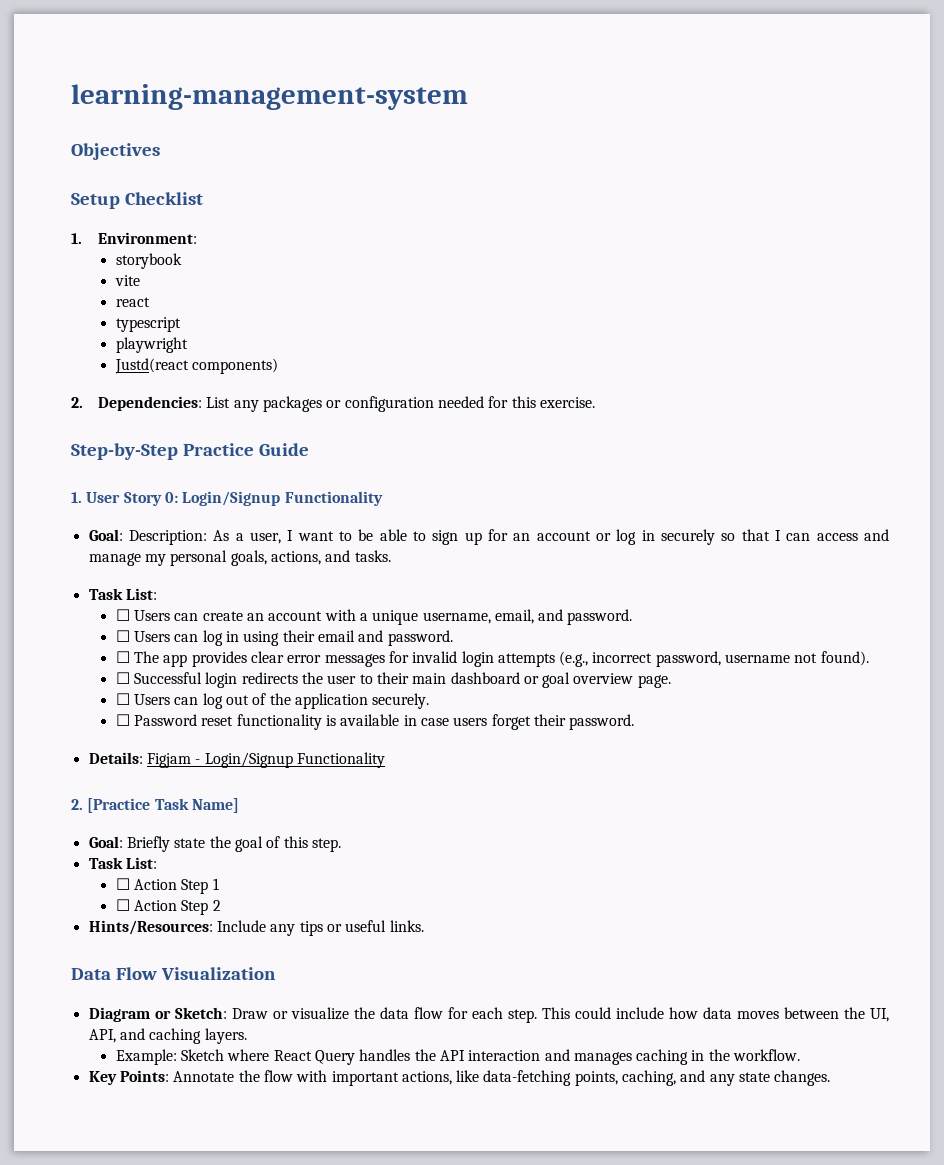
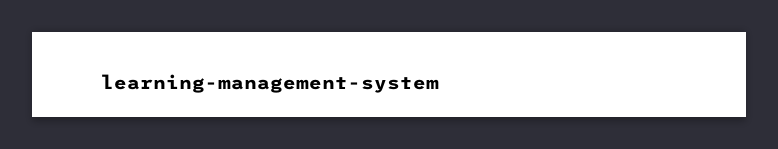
[71,143,160,160] [71,192,203,209] [71,232,198,244] [115,253,182,269] [114,275,140,286] [115,297,150,307] [115,317,181,332] [115,337,188,353] [114,358,278,374] [71,396,595,412] [71,443,309,460] [71,491,383,506] [88,529,890,545] [88,550,391,566] [88,588,157,600] [115,609,633,625] [115,630,453,646] [115,651,869,667] [115,672,671,688] [115,693,430,709] [115,714,635,730] [88,752,385,768] [71,798,239,813] [88,836,341,852] [88,857,157,869] [115,878,219,894] [115,899,221,915] [88,920,424,936] [71,967,276,980] [88,1007,889,1023] [88,1028,247,1044] [115,1049,801,1065] [88,1070,831,1086] // Objectives // Setup Checklist // 1. Environment: // storybook // vite // react // typescript // playwright // Justd(react components) // 2. Dependencies: List any packages or configuration needed for this exercise. // Step-by-Step Practice Guide // 1. User Story 0: Login/Signup Functionality // Goal: Description: As a user, I want to be able to sign up for an account or log in securely so that I can access and manage my personal goals, actions, and tasks. // Task List: // ☐ Users can create an account with a unique username, email, and password. // ☐ Users can log in using their email and password. // ☐ The app provides clear error messages for invalid login attempts (e.g., incorrect password, username not found). // ☐ Successful login redirects the user to their main dashboard or goal overview page. // ☐ Users can log out of the application securely. // ☐ Password reset functionality is available in case users forget their password. // Details: Figjam - Login/Signup Functionality // 2. [Practice Task Name] // Goal: Briefly state the goal of this step. // Task List: // ☐ Action Step 1 // ☐ Action Step 2 // Hints/Resources: Include any tips or useful links. // Data Flow Visualization // Diagram or Sketch: Draw or visualize the data flow for each step. This could include how data moves between the UI, API, and caching layers. // Example: Sketch where React Query handles the API interaction and manages caching in the workflow. // Key Points: Annotate the flow with important actions, like data-fetching points, caching, and any state changes. -> (439, 83) none

